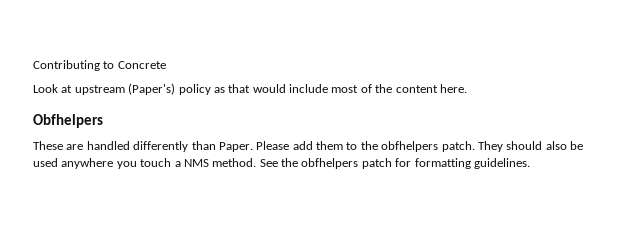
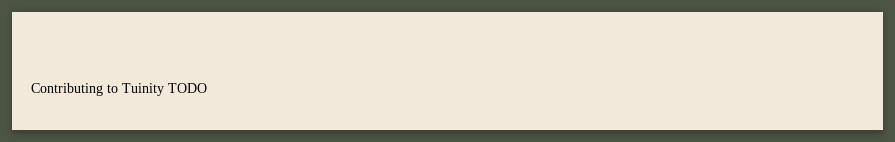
[117,61,166,69] [33,83,467,95] [33,114,103,128] [33,141,583,152] [33,158,530,169] Concrete // Look at upstream (Paper's) policy as that would include most of the content here. // Obfhelpers // These are handled differently than Paper. Please add them to the obfhelpers patch. They should also be used anywhere you touch a NMS method. See the obfhelpers patch for formatting guidelines. -> [122,83,207,96] Tuinity TODO

